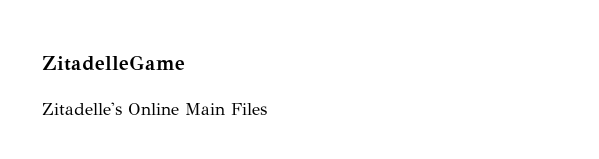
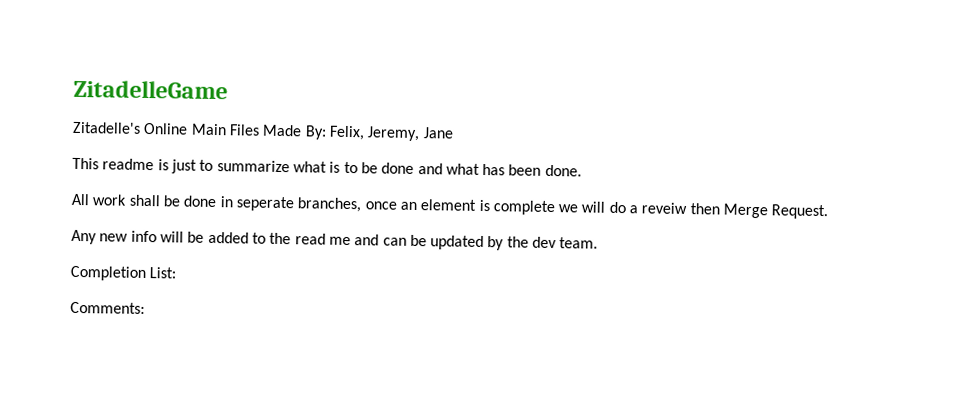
(267, 109) none -> [262,124,454,142] [72,157,582,177] [71,193,829,220] [71,229,599,251] [70,265,177,281] [70,301,145,314] Made By: Felix, Jeremy, Jane // This readme is just to summarize what is to be done and what has been done. // All work shall be done in seperate branches, once an element is complete we will do a reveiw then Merge Request. // Any new info will be added to the read me and can be updated by the dev team. // Completion List: // Comments:

